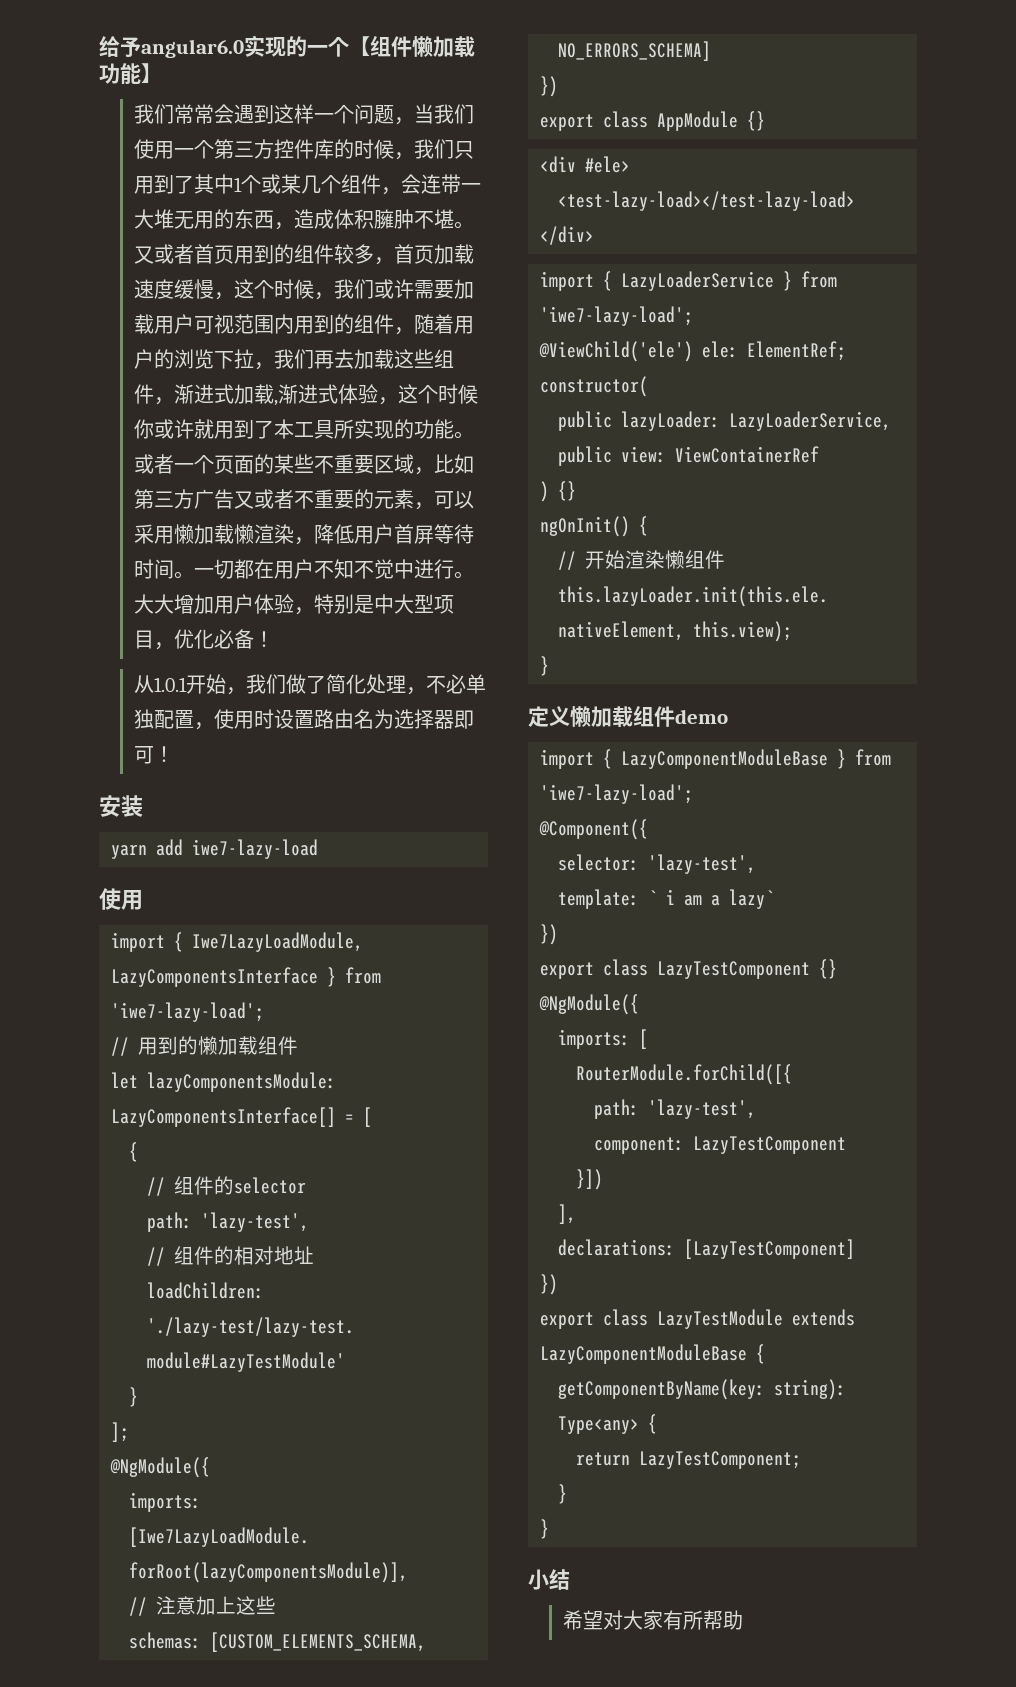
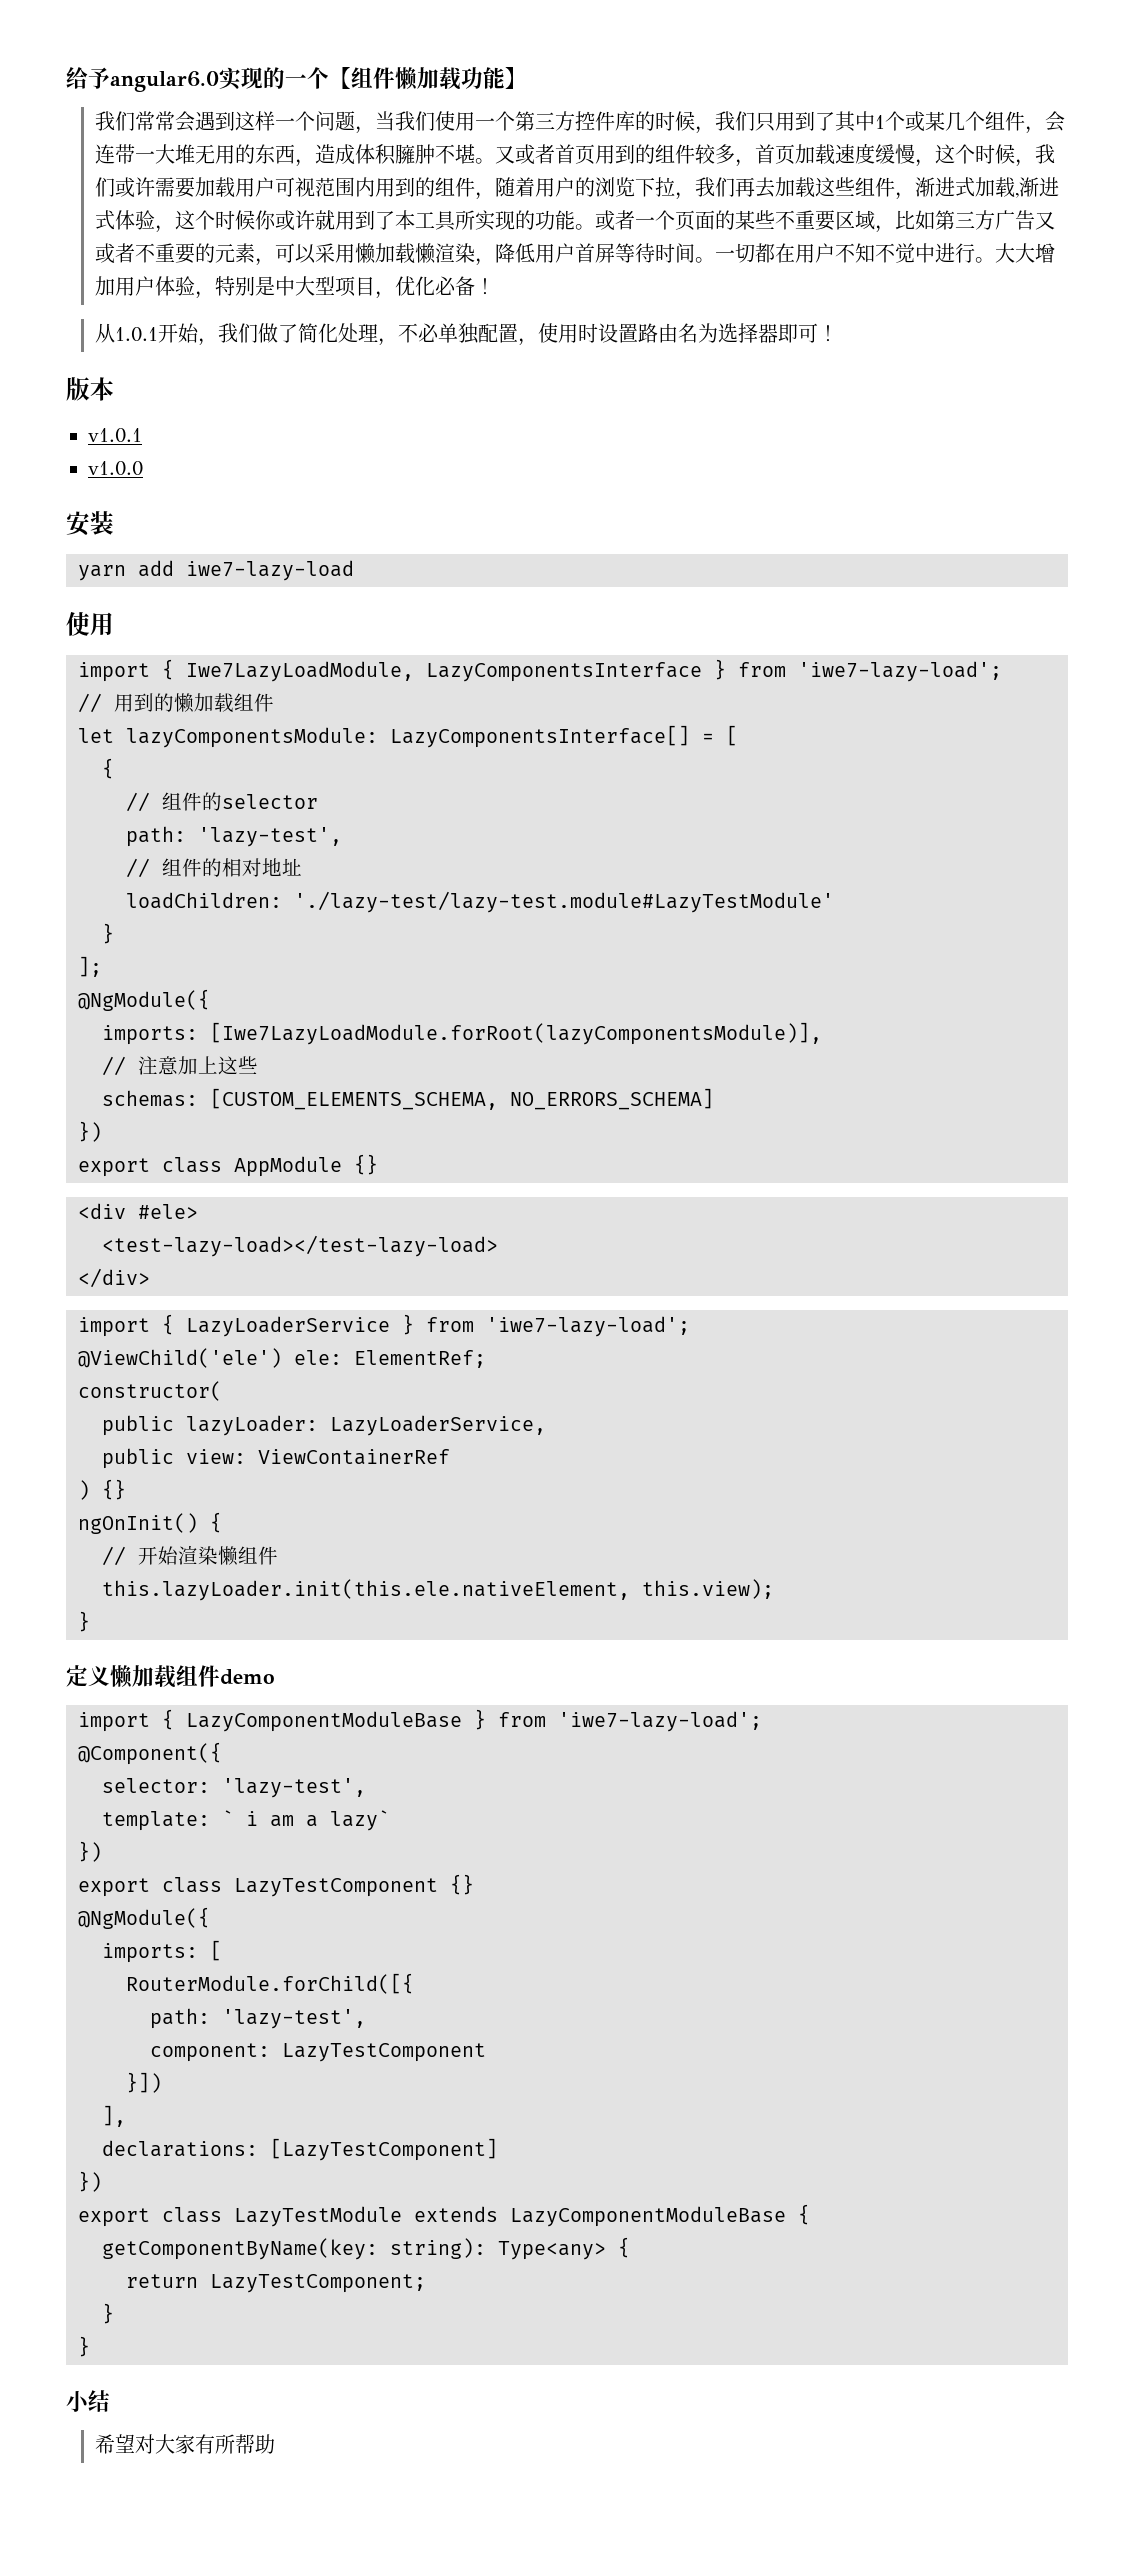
(175, 754) none -> [66,377,114,401] [88,428,142,443] [88,461,143,476] // 版本 // v1.0.1 // v1.0.0

